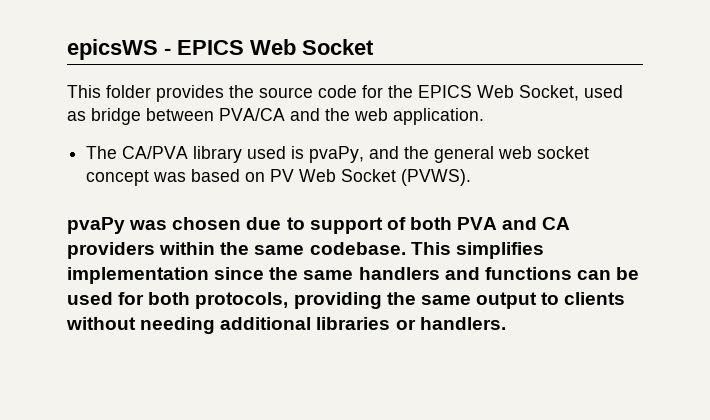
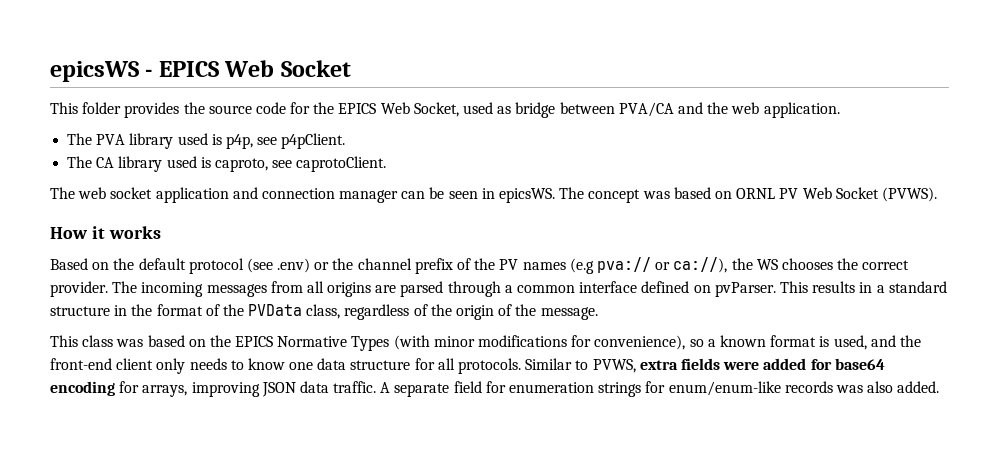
[122,146,590,163] CA/PVA library used is pvaPy, and the general web socket -> [96,133,346,149] [67,156,387,172] [50,187,585,203] PVA library used is p4p, see p4pClient. // The CA library used is caproto, see caprotoClient. // The web socket application and connection manager can be seen in epicsWS. The
(266, 177) none -> [736,188,776,199] ORNL
[67,217,571,234] [67,242,544,259] [67,267,640,284] [67,292,626,309] [66,317,506,334] pvaPy was chosen due to support of both PVA and CA providers within the same codebase. This simplifies implementation since the same handlers and functions can be used for both protocols, providing the same output to clients without needing additional libraries or handlers. -> [50,226,161,239] [50,257,910,274] [50,281,947,297] [50,304,598,320] [50,335,921,351] [50,358,885,374] [50,381,940,397] How it works // Based on the default protocol (see .env) or the channel prefix of the PV names (e.g pva:// or ca://), the WS chooses the correct provider. The incoming messages from all origins are parsed through a common interface defined on pvParser. This results in a standard structure in the format of the PVData class, regardless of the origin of the message. // This class was based on the EPICS Normative Types (with minor modifications for convenience), so a known format is used, and the front-end client only needs to know one data structure for all protocols. Similar to PVWS, extra fields were added for base64 encoding for arrays, improving JSON data traffic. A separate field for enumeration strings for enum/enum-like records was also added.

